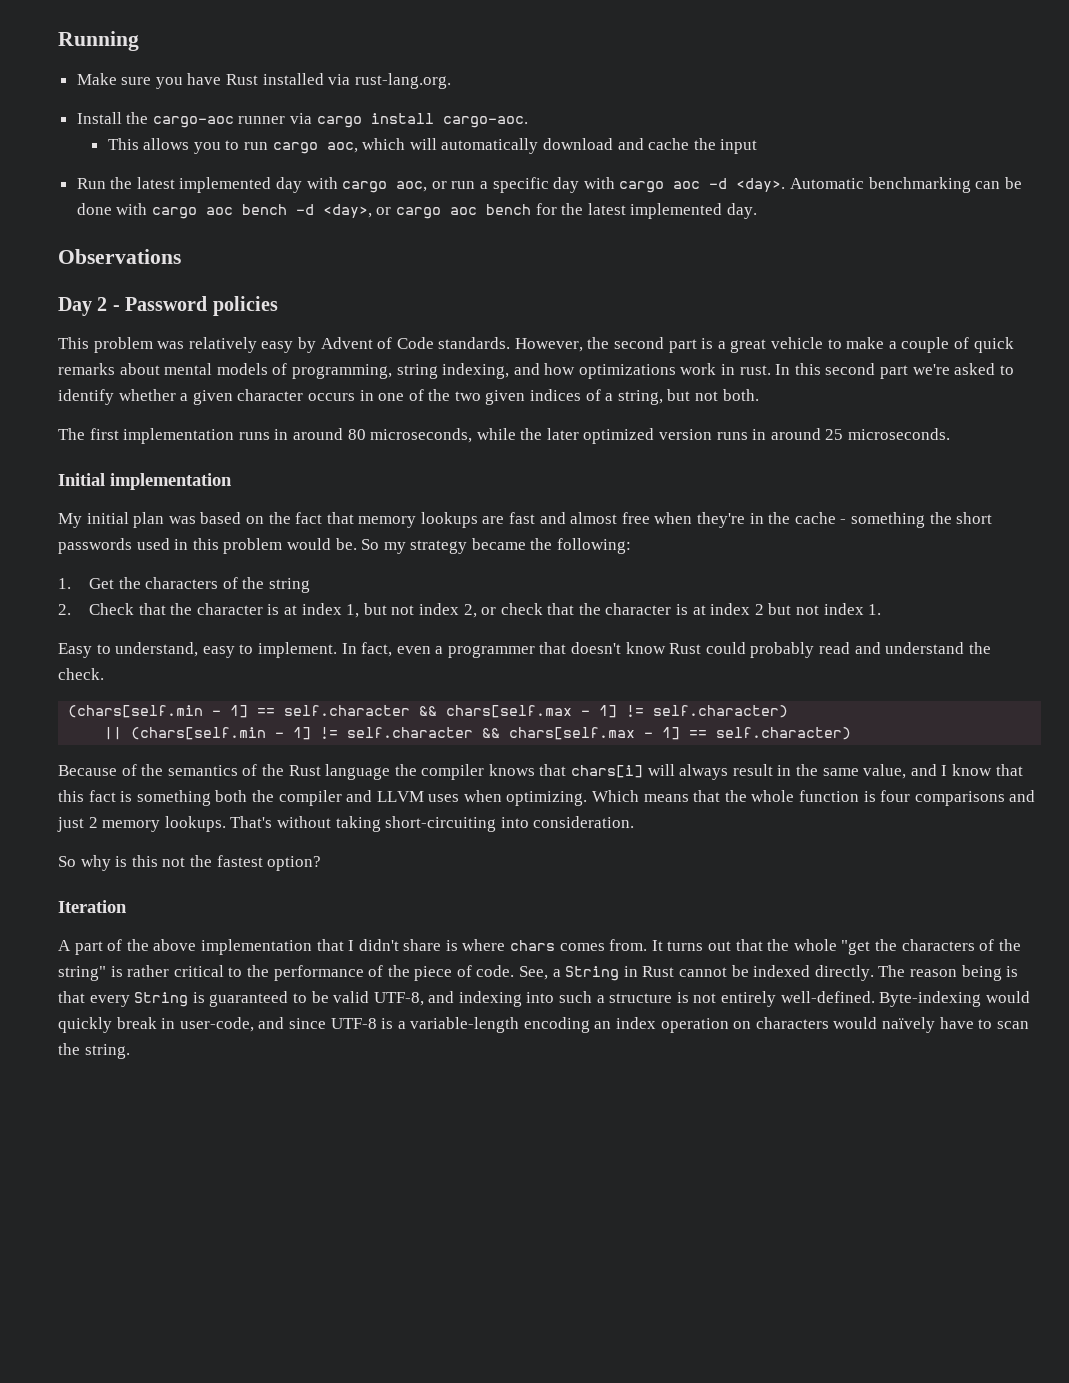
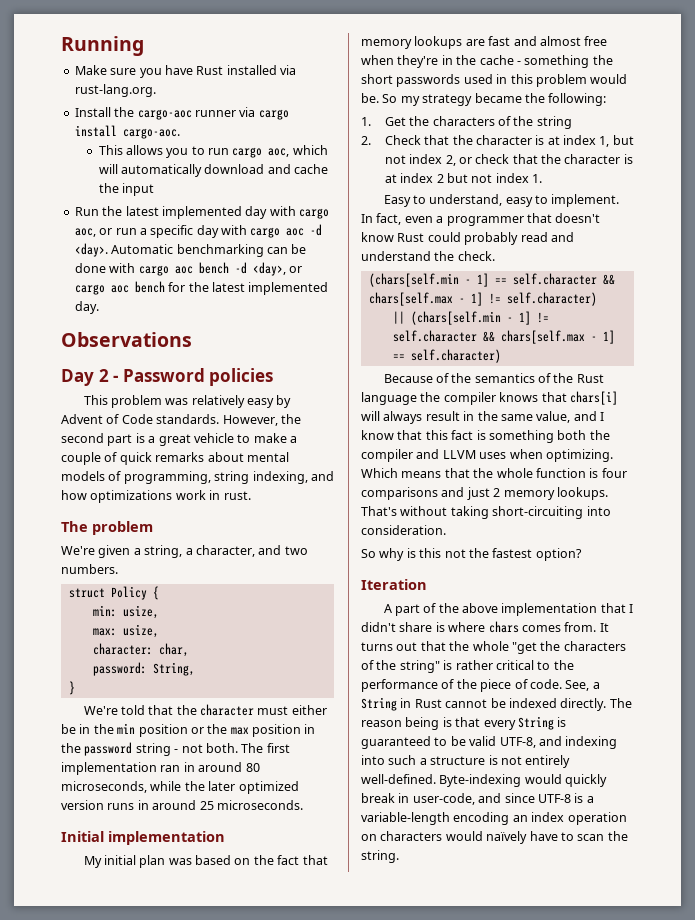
[775,363,1014,379] [58,389,691,405] In this second part we're asked to identify whether a given character occurs in one of the two given indices of a string, but -> [61,521,153,535] [61,545,308,558] [61,564,118,574] [68,586,159,600] [92,605,159,619] [92,624,159,638] [92,643,189,657] [92,662,195,676] [68,681,75,695] [83,704,327,716] [61,723,316,737] [61,742,179,756] // The problem // We're given a string, a character, and two numbers. // struct Policy { // min: usize, // max: usize, // character: char, // password: String, // } // We're told that the character must either be in the min position or the max position in the password string -
(759, 395) // -> (238, 748) none
[238,432,270,440] runs -> [160,765,181,772] ran

